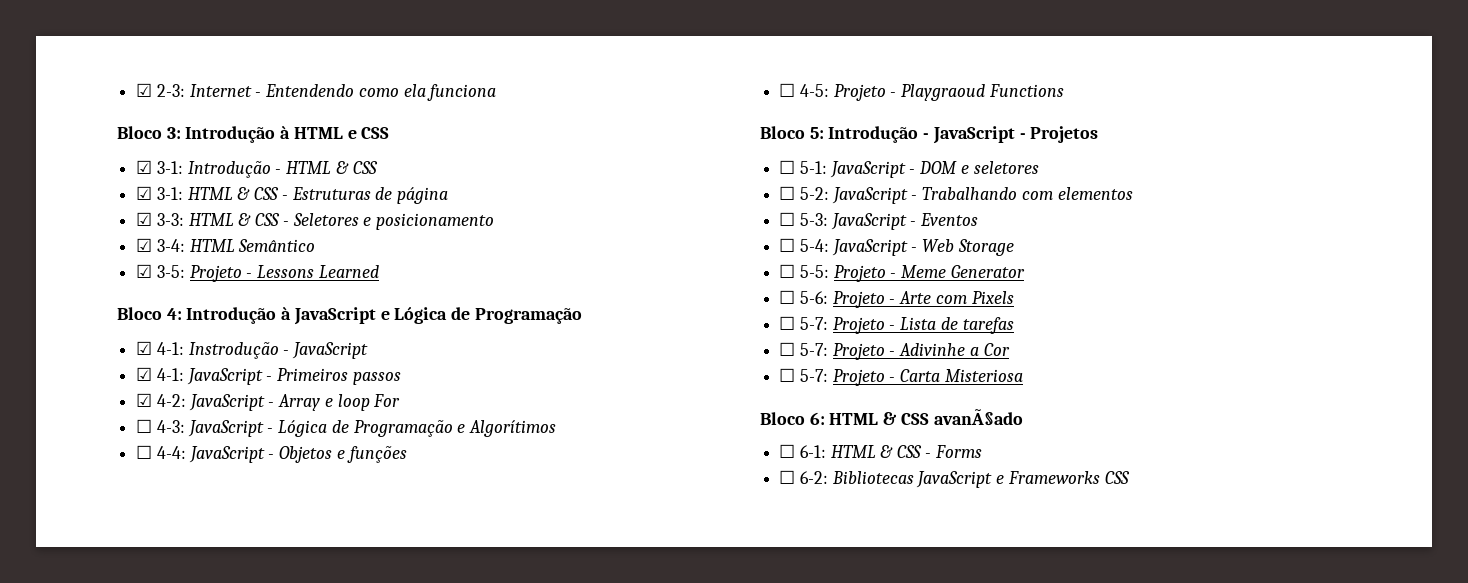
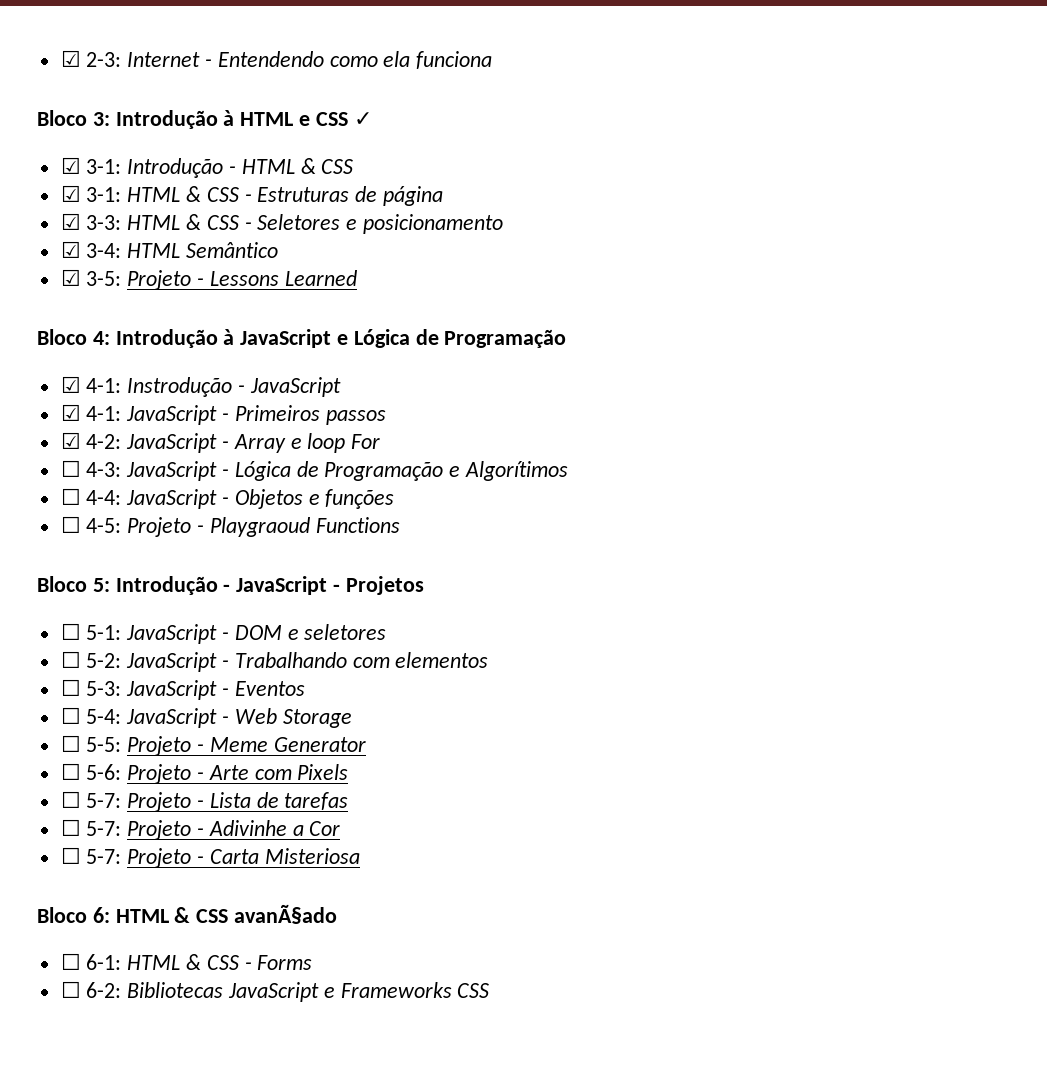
(390, 133) none -> [353,112,372,126] ✓

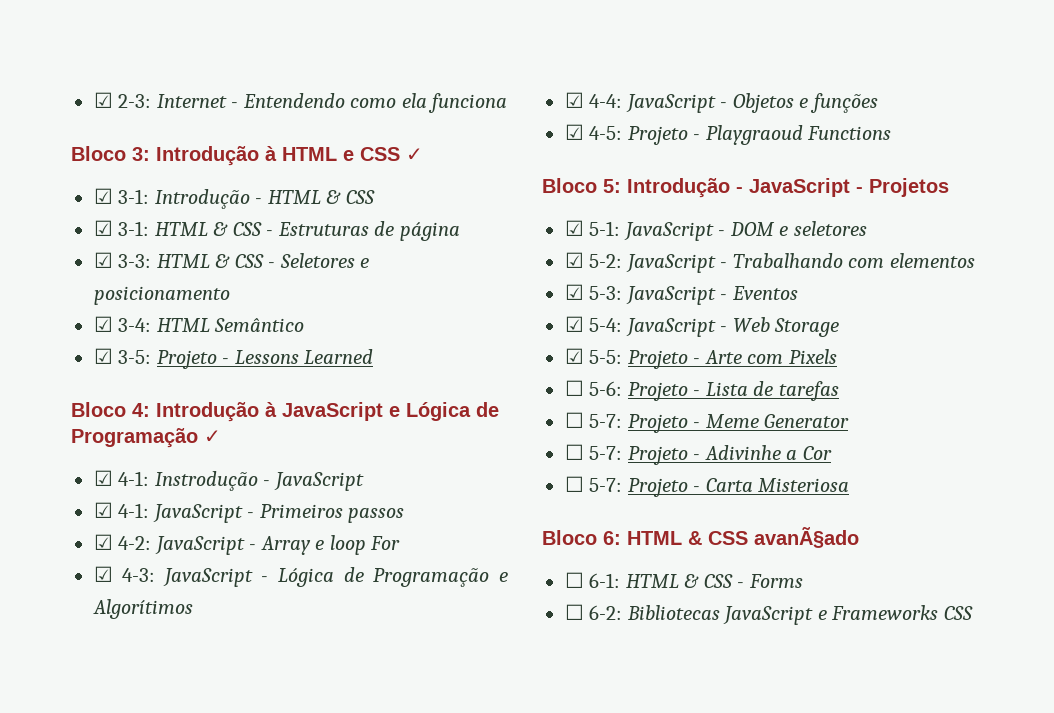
(567, 338) none -> [204,430,221,443] ✓
[60,460,81,477] ☐ -> [93,566,113,582] ☑
[60,488,81,505] ☐ -> [564,92,584,108] ☑
[60,516,81,533] ☐ -> [564,124,584,140] ☑
[60,623,81,640] ☐ -> [564,220,584,236] ☑
[60,651,81,668] ☐ -> [564,252,584,268] ☑
[60,679,81,696] ☐ -> [564,284,584,300] ☑
[60,707,81,724] ☐ -> [564,316,584,332] ☑
[60,735,81,752] ☐ -> [564,348,584,364] ☑
[209,737,366,752] [60,763,205,784] Meme Generator // ☐ 5-6: Projeto - -> (701, 361) none
[86,793,122,808] 5-7: -> [589,381,623,396] 5-6:
(349, 801) none -> [564,412,850,433] // ☐ 5-7: Projeto - Meme Generator

